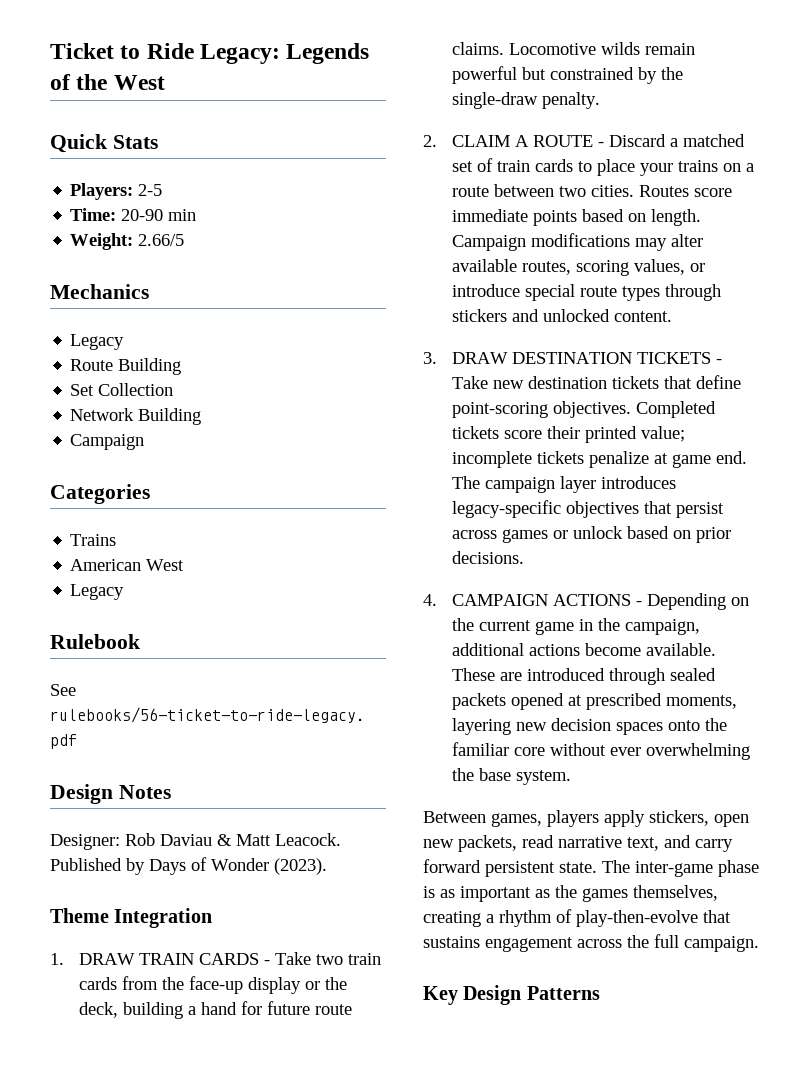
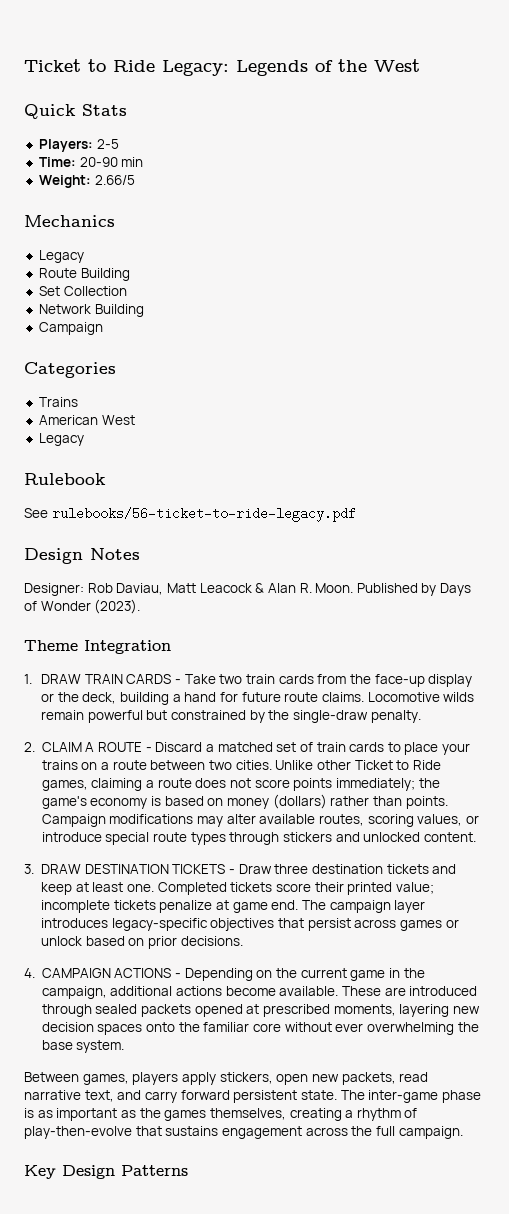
[160,833,341,846] Daviau & Matt Leacock. -> [116,583,354,595] Daviau, Matt Leacock & Alan R. Moon.
[638,185,732,197] [451,209,701,226] Routes score immediate points based on length. -> [275,760,441,770] [41,778,440,791] [41,794,448,809] Unlike other Ticket to Ride games, claiming a route does not score points immediately; the game's economy is based on money (dollars) rather than points.
[451,375,741,389] [451,401,631,418] Take new destination tickets that define point-scoring objectives. -> [238,864,457,874] [41,882,154,895] Draw three destination tickets and keep at least one.

